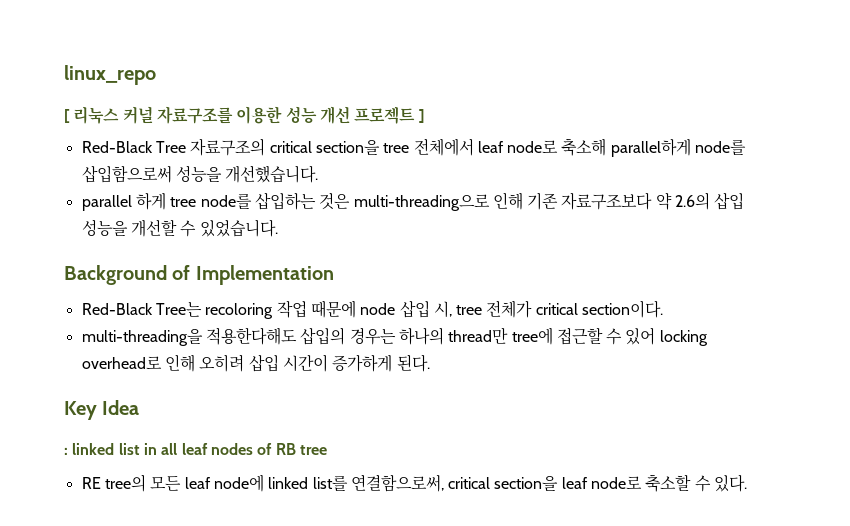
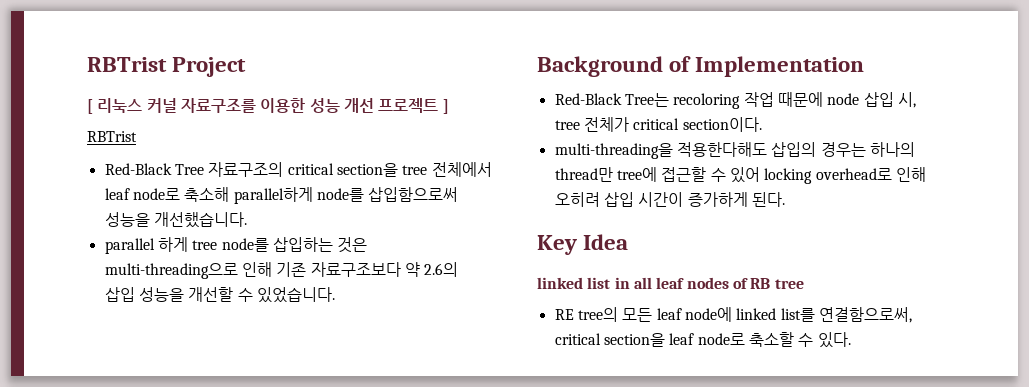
[64,65,156,85] linux_repo -> [87,57,247,77] RBTrist Project
(424, 116) none -> [87,131,137,142] // RBTrist
[64,447,68,455] : -> (629, 242) none

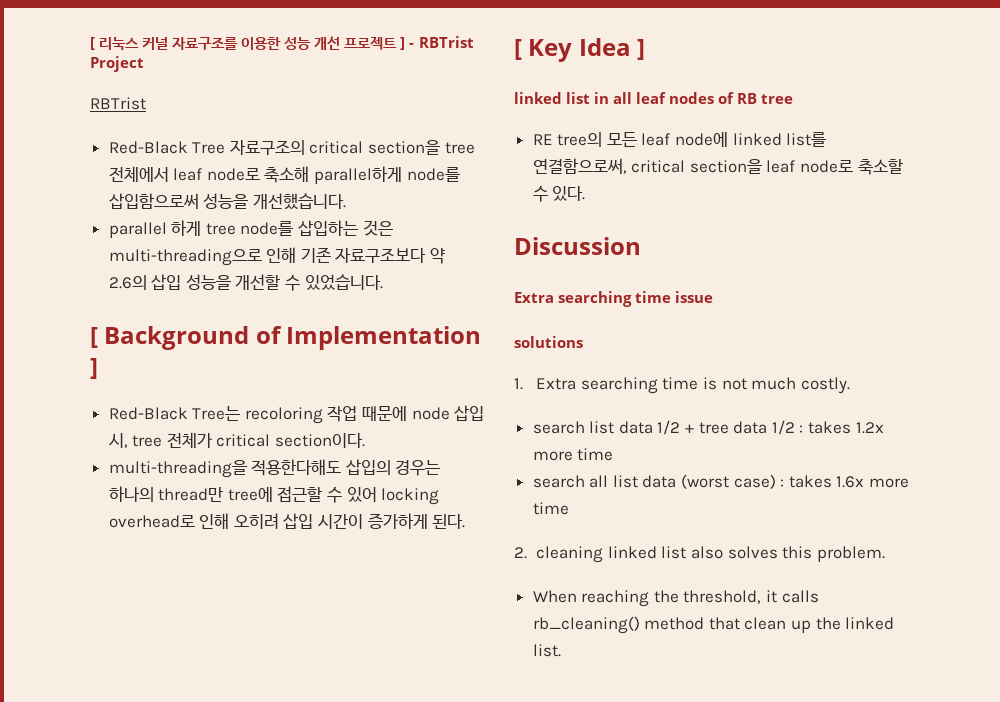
[87,57,247,77] RBTrist Project // -> (90, 43) none
(449, 106) none -> [409,36,474,48] [90,56,144,72] - RBTrist Project
(335, 295) none -> [90,327,98,348] [
(865, 66) none -> [90,358,98,379] ]
(785, 199) none -> [514,39,522,60] [
(629, 242) none -> [637,39,646,60] ]
(851, 340) none -> [514,237,641,255] [514,291,714,307] [514,336,583,348] [514,377,850,394] [532,420,884,435] [532,448,614,461] [532,474,910,489] [532,502,569,515] [514,546,885,563] [532,590,819,607] [532,616,895,634] [532,644,561,657] // Discussion // Extra searching time issue // solutions // 1. Extra searching time is not much costly. // search list data 1/2 + tree data 1/2 : takes 1.2x more time // search all list data (worst case) : takes 1.6x more time // 2. cleaning linked list also solves this problem. // When reaching the threshold, it calls rb_cleaning() method that clean up the linked list.

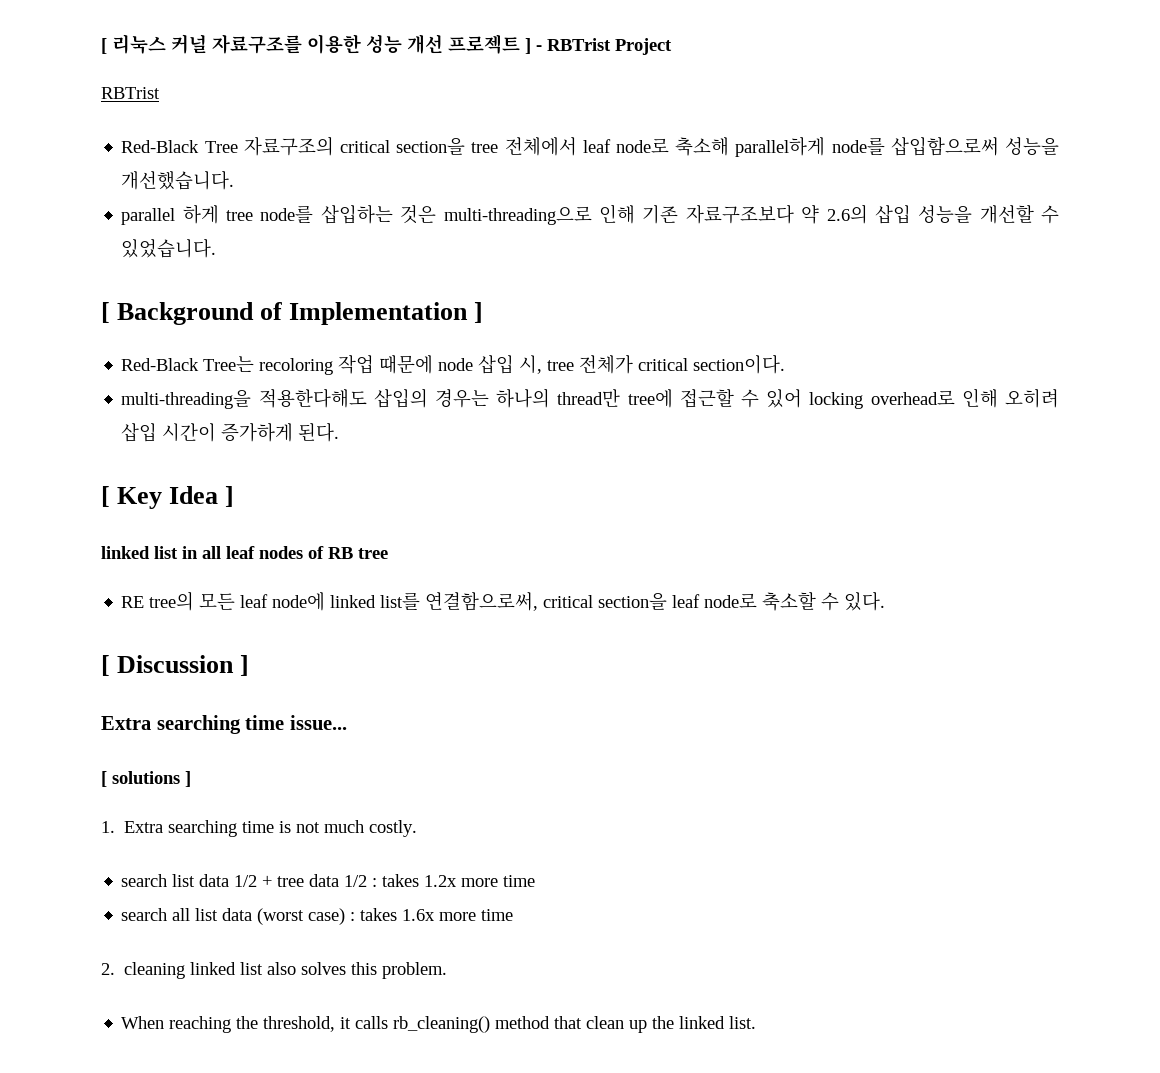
(586, 193) none -> [101,655,110,676] [
[514,291,714,307] // Extra searching time issue // -> [240,655,250,676] [101,715,347,734] [101,771,107,787] ] // Extra searching time issue... // [
(583, 342) none -> [185,771,191,787] ]

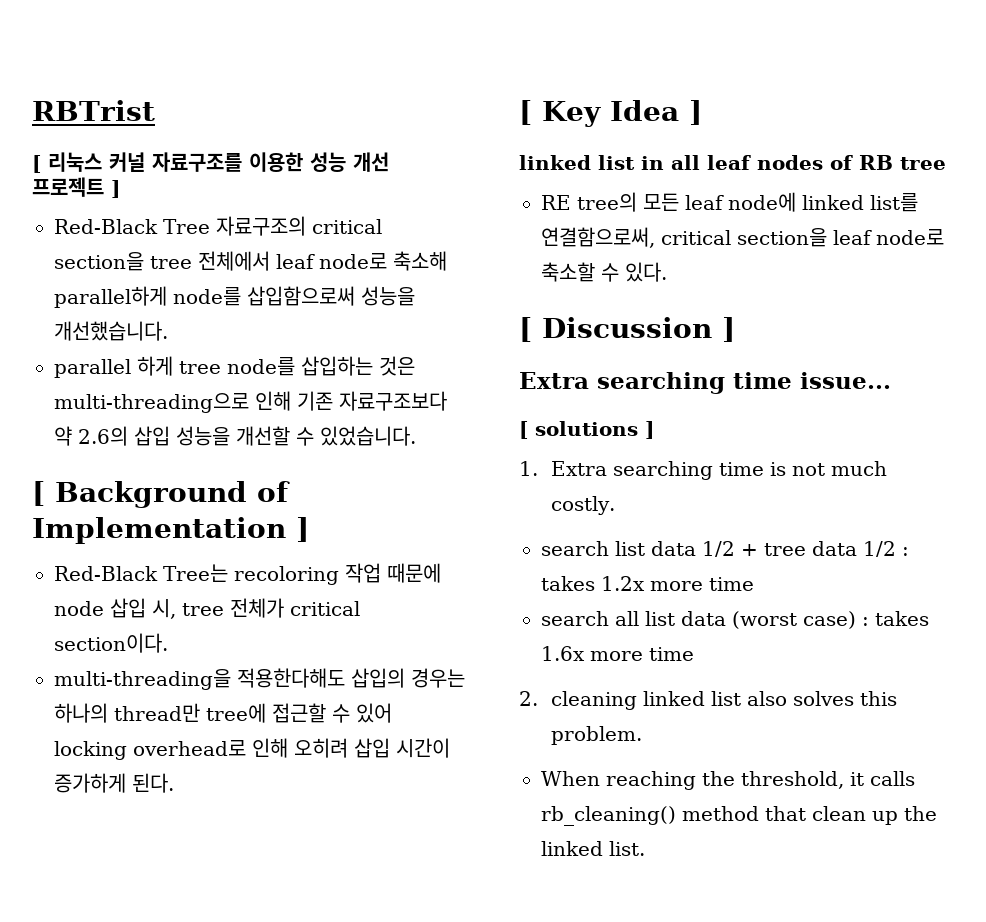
(101, 46) none -> [32,100,155,121] RBTrist //
[536,38,672,55] [101,87,160,99] - RBTrist Project // RBTrist -> (120, 189) none

